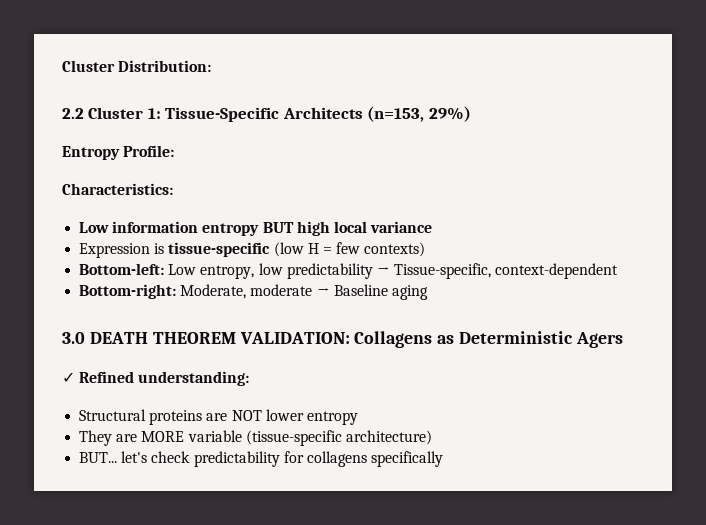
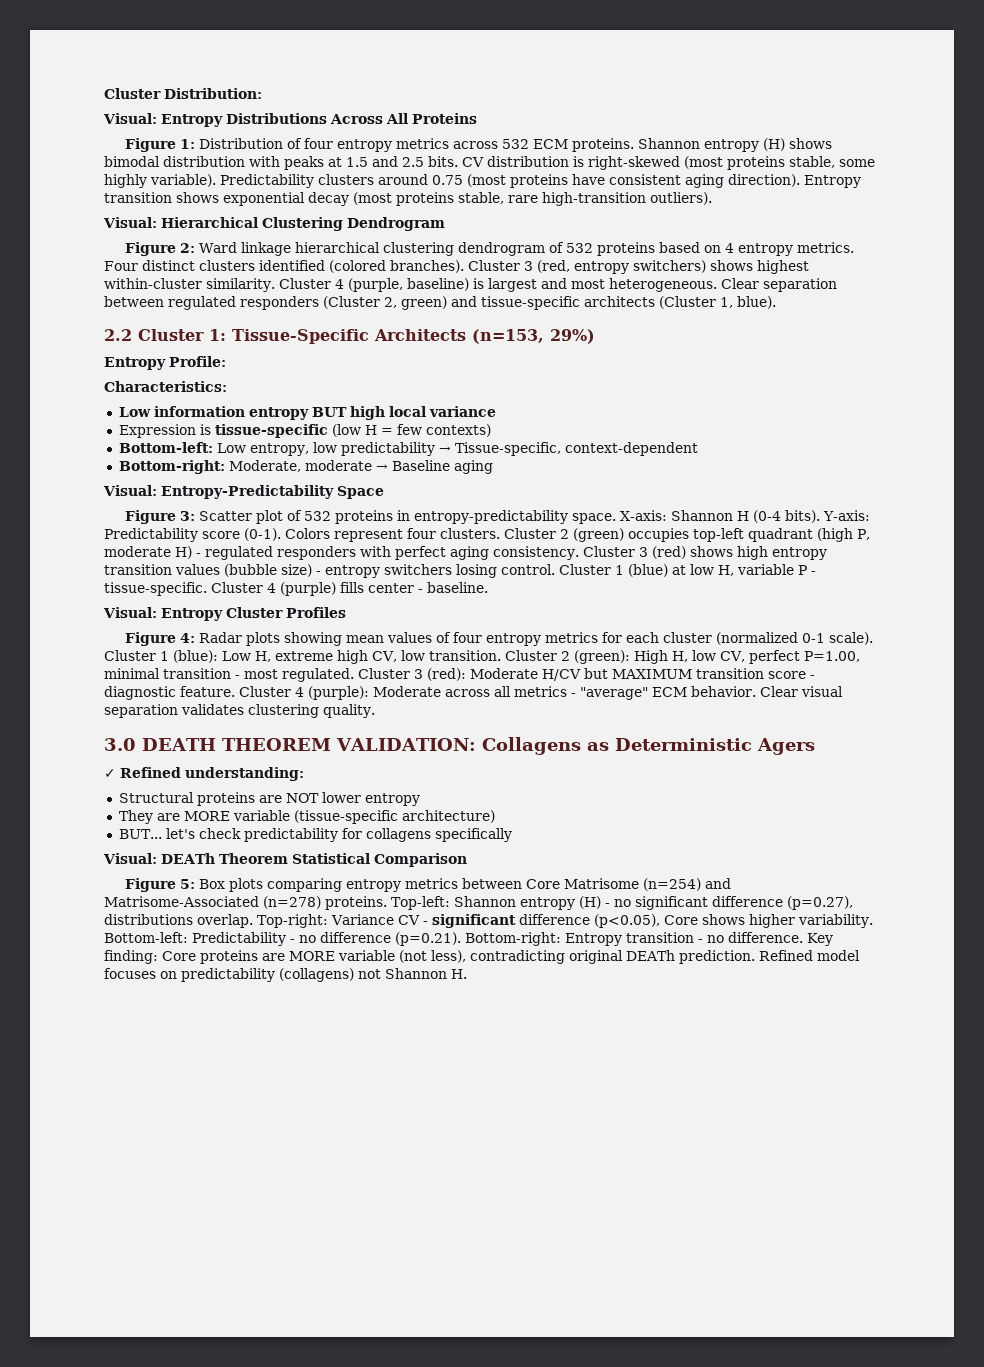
(212, 66) none -> [103,113,477,127] [125,138,833,152] [104,156,875,170] [104,174,861,188] [104,192,712,206] [103,217,445,231] [125,242,855,256] [104,260,809,274] [104,278,837,292] [104,296,776,310] // Visual: Entropy Distributions Across All Proteins // Figure 1: Distribution of four entropy metrics across 532 ECM proteins. Shannon entropy (H) shows bimodal distribution with peaks at 1.5 and 2.5 bits. CV distribution is right-skewed (most proteins stable, some highly variable). Predictability clusters around 0.75 (most proteins have consistent aging direction). Entropy transition shows exponential decay (most proteins stable, rare high-transition outliers). // Visual: Hierarchical Clustering Dendrogram // Figure 2: Ward linkage hierarchical clustering dendrogram of 532 proteins based on 4 entropy metrics. Four distinct clusters identified (colored branches). Cluster 3 (red, entropy switchers) shows highest within-cluster similarity. Cluster 4 (purple, baseline) is largest and most heterogeneous. Clear separation between regulated responders (Cluster 2, green) and tissue-specific architects (Cluster 1, blue).
(428, 292) none -> [103,485,384,499] [125,510,871,524] [104,528,870,542] [104,546,827,560] [104,564,816,578] [104,582,488,596] [103,607,346,621] [125,632,874,646] [104,650,860,664] [104,668,815,682] [104,686,843,700] [104,704,375,718] // Visual: Entropy-Predictability Space // Figure 3: Scatter plot of 532 proteins in entropy-predictability space. X-axis: Shannon H (0-4 bits). Y-axis: Predictability score (0-1). Colors represent four clusters. Cluster 2 (green) occupies top-left quadrant (high P, moderate H) - regulated responders with perfect aging consistency. Cluster 3 (red) shows high entropy transition values (bubble size) - entropy switchers losing control. Cluster 1 (blue) at low H, variable P - tissue-specific. Cluster 4 (purple) fills center - baseline. // Visual: Entropy Cluster Profiles // Figure 4: Radar plots showing mean values of four entropy metrics for each cluster (normalized 0-1 scale). Cluster 1 (blue): Low H, extreme high CV, low transition. Cluster 2 (green): High H, low CV, perfect P=1.00, minimal transition - most regulated. Cluster 3 (red): Moderate H/CV but MAXIMUM transition score - diagnostic feature. Cluster 4 (purple): Moderate across all metrics - "average" ECM behavior. Clear visual separation validates clustering quality.
(444, 459) none -> [103,853,467,867] [125,878,732,892] [104,896,853,910] [104,914,873,928] [104,932,833,946] [104,950,860,964] [104,968,467,982] // Visual: DEATh Theorem Statistical Comparison // Figure 5: Box plots comparing entropy metrics between Core Matrisome (n=254) and Matrisome-Associated (n=278) proteins. Top-left: Shannon entropy (H) - no significant difference (p=0.27), distributions overlap. Top-right: Variance CV - significant difference (p<0.05), Core shows higher variability. Bottom-left: Predictability - no difference (p=0.21). Bottom-right: Entropy transition - no difference. Key finding: Core proteins are MORE variable (not less), contradicting original DEATh prediction. Refined model focuses on predictability (collagens) not Shannon H.

